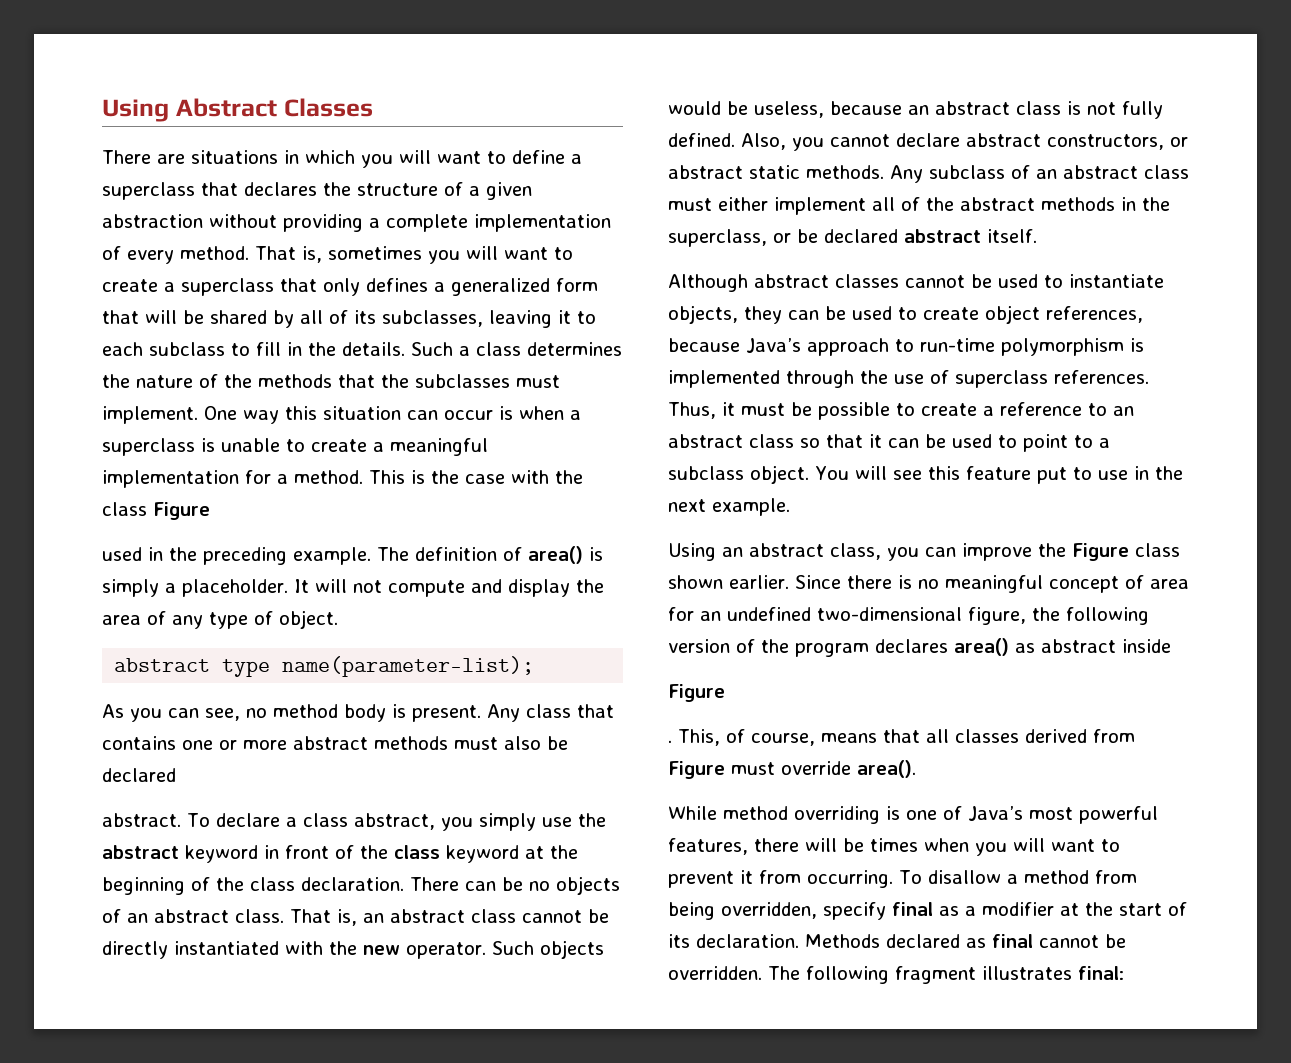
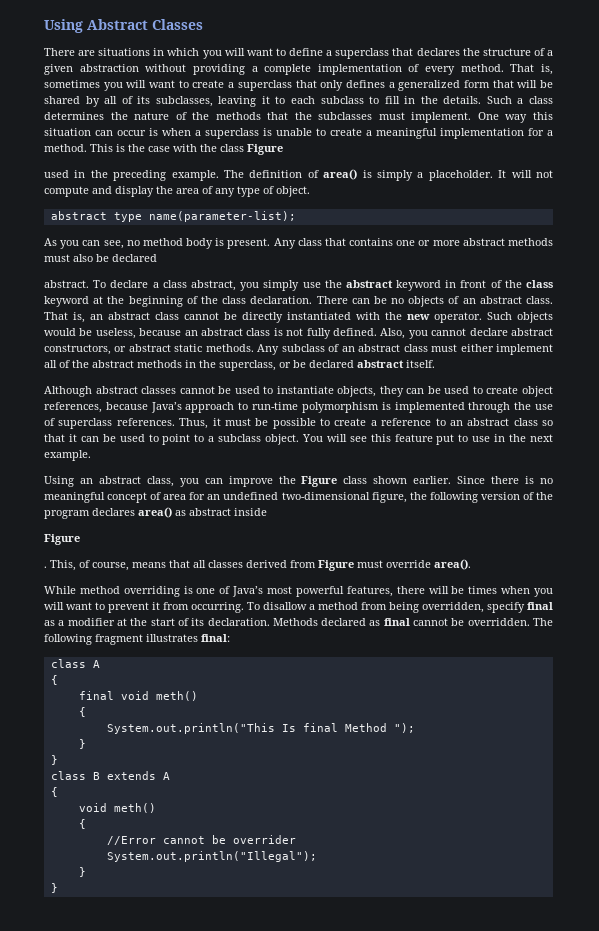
(1124, 973) none -> [50,659,100,668] [50,675,58,685] [78,691,198,701] [78,707,86,717] [106,723,415,734] [78,739,86,749] [50,755,58,765] [50,771,170,780] [50,787,58,797] [78,803,156,813] [78,819,86,829] [106,835,296,845] [106,851,317,862] [78,867,86,877] [50,883,58,893] // class A // { // final void meth() // { // System.out.println("This Is final Method "); // } // } // class B extends A // { // void meth() // { // //Error cannot be overrider // System.out.println("Illegal"); // } // }

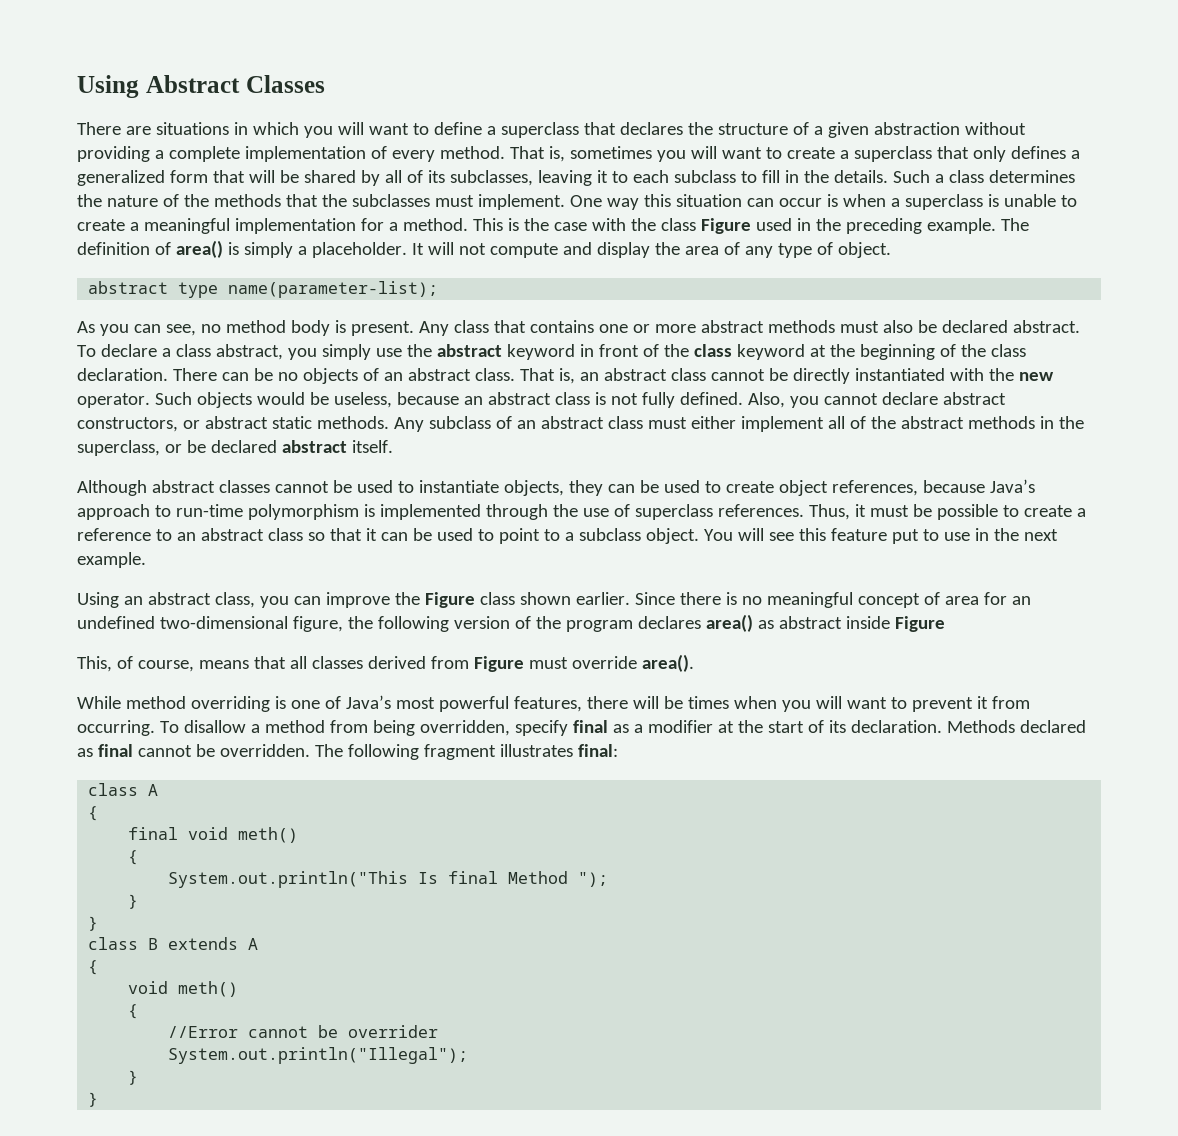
(283, 149) // -> (751, 226) none
(157, 258) // -> (1008, 326) none
[44,534,80,545] [44,566,47,568] // Figure // . -> [894,616,945,632] Figure //

